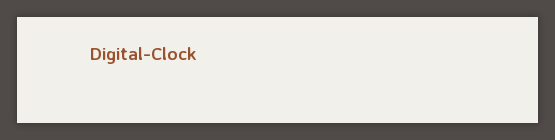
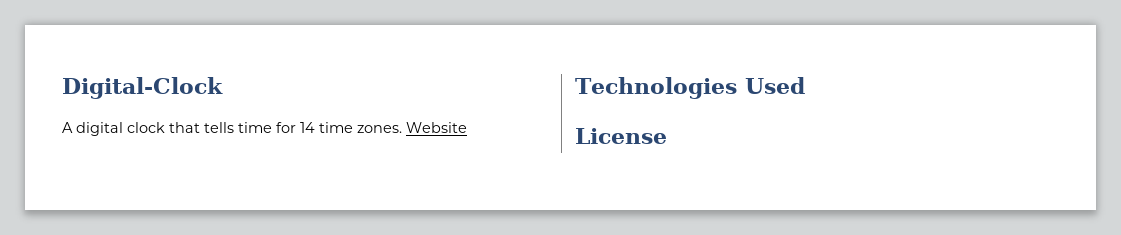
(197, 55) none -> [62,122,467,136] [575,77,805,99] [575,128,667,144] // A digital clock that tells time for 14 time zones. Website // Technologies Used // License

